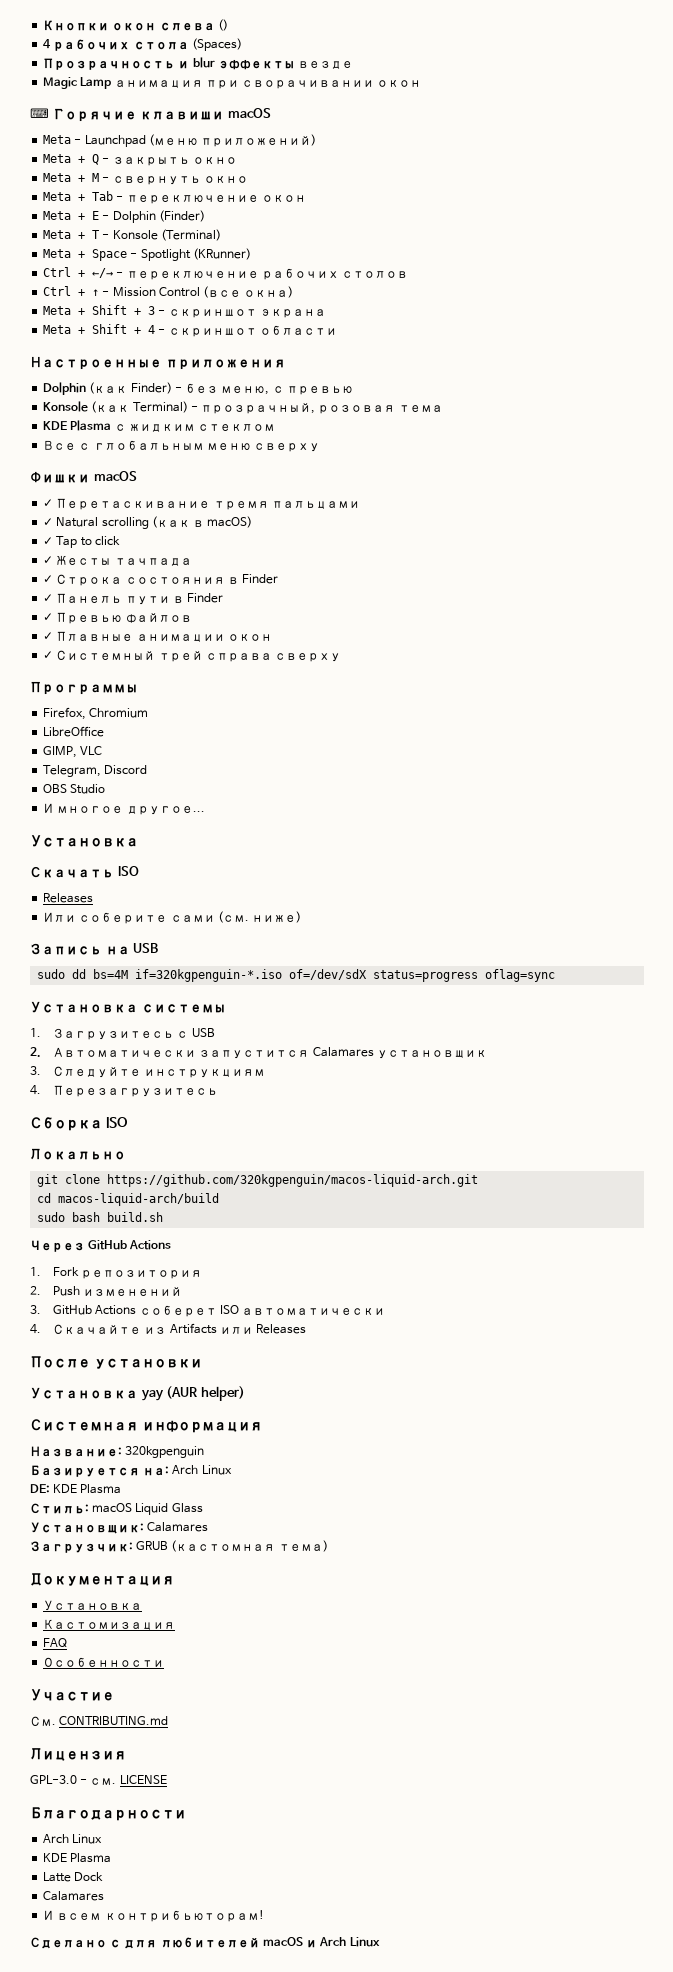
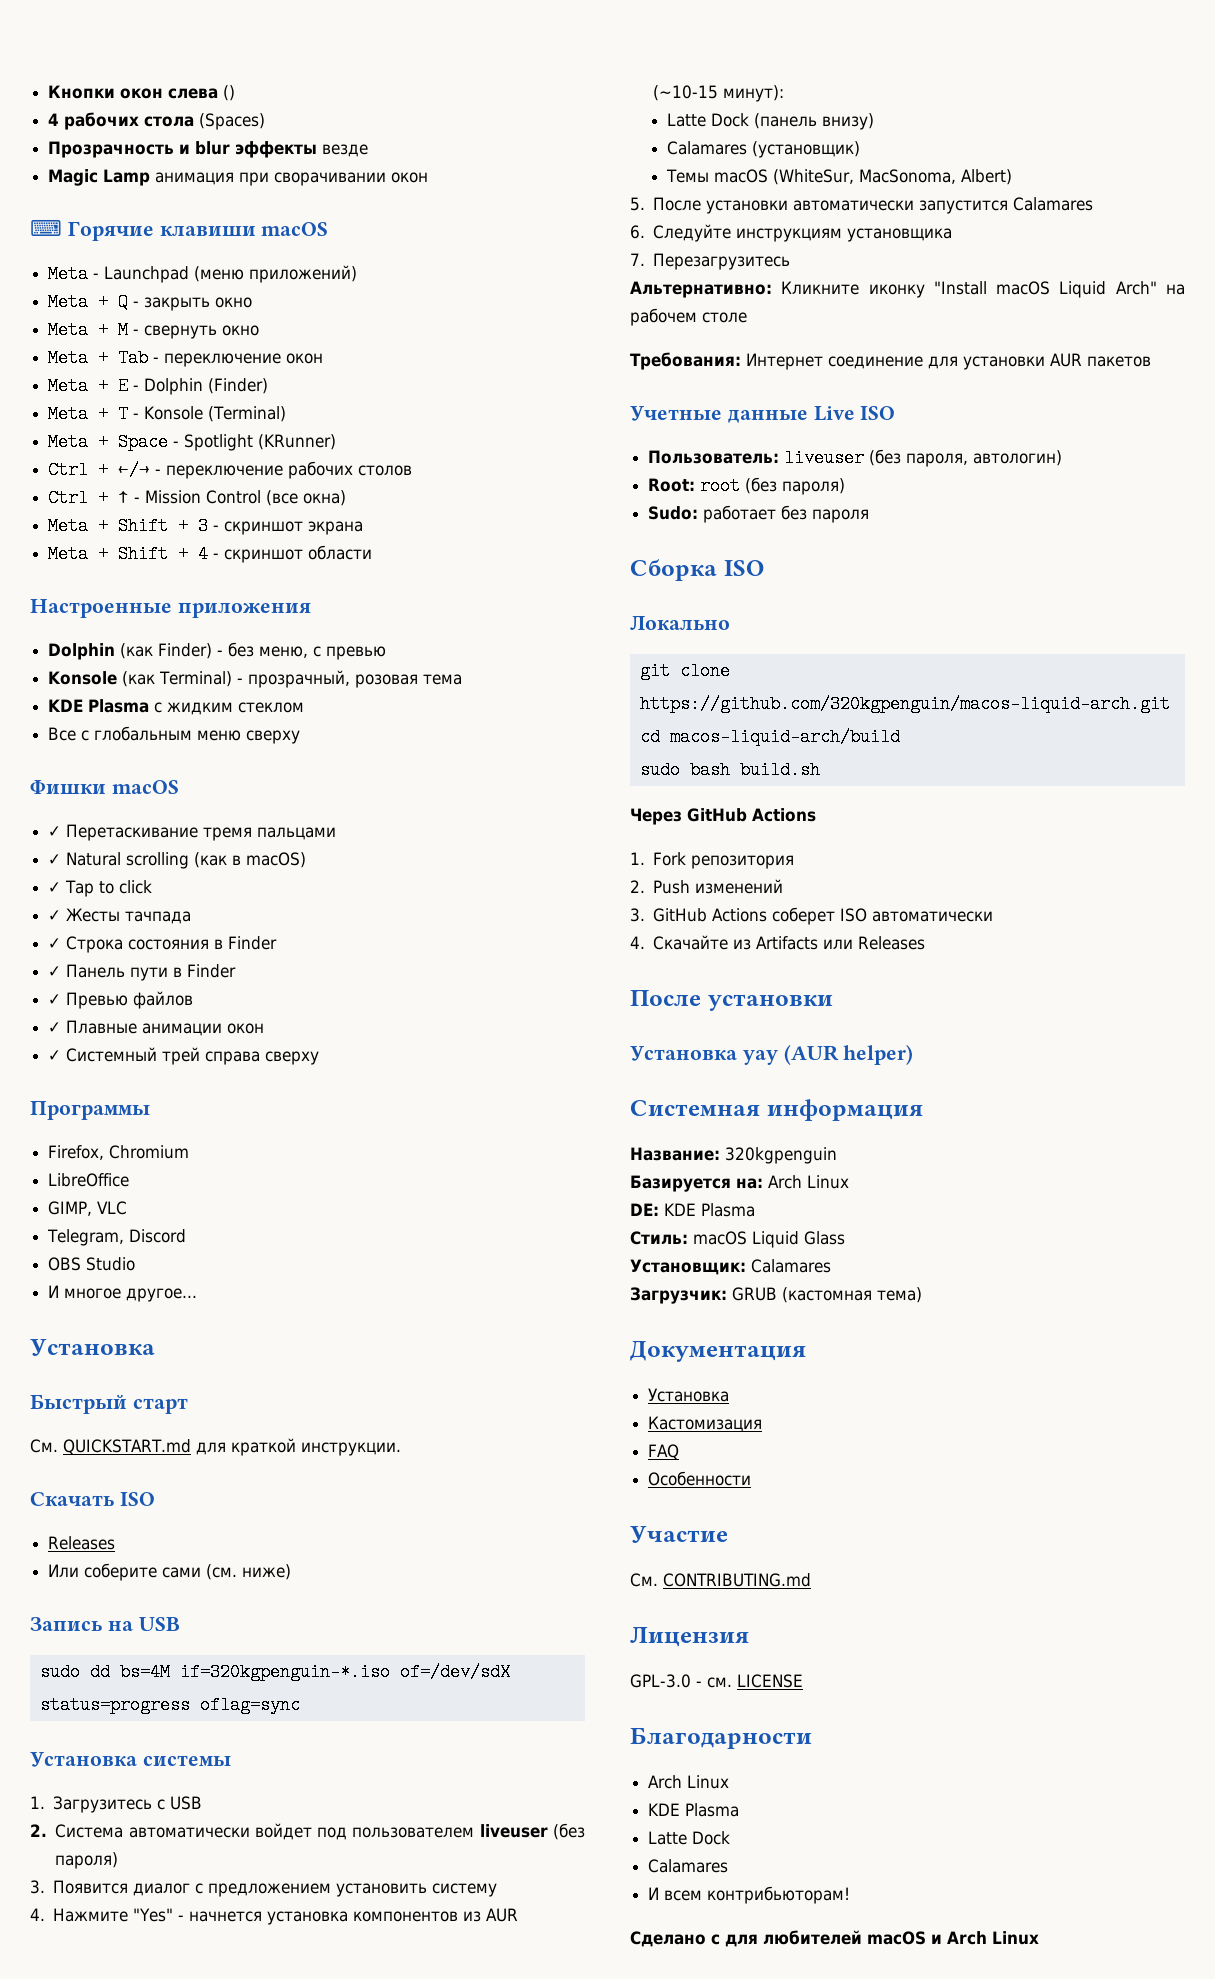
(138, 841) none -> [30,1394,188,1414] [30,1438,401,1456] // Быстрый старт // См. QUICKSTART.md для краткой инструкции.
[53,1047,197,1057] Автоматически -> [55,1823,586,1840] [55,1852,119,1869] [30,1880,498,1897] [30,1908,519,1925] [653,85,785,102] [666,113,874,130] [666,141,860,158] [665,169,1012,185] [630,197,915,214] Система автоматически войдет под пользователем liveuser (без пароля) // 3. Появится диалог с предложением установить систему // 4. Нажмите "Yes" - начнется установка компонентов из AUR (~10-15 минут): // Latte Dock (панель внизу) // Calamares (установщик) // Темы macOS (WhiteSur, MacSonoma, Albert) // 5. После установки автоматически
[376,1050,487,1059] [30,1066,41,1075] установщик // 3. -> [630,225,645,239] // 6.
[30,1085,41,1095] // 4. -> [847,228,953,242] [630,253,645,266] установщика // 7.
(219, 1091) none -> [630,281,1185,298] [630,308,747,326] [630,352,1151,370] [630,406,896,423] [648,449,1063,467] [648,477,846,495] [648,505,870,523] // Альтернативно: Кликните иконку "Install macOS Liquid Arch" на рабочем столе // Требования: Интернет соединение для установки AUR пакетов // Учетные данные Live ISO // Пользователь: liveuser (без пароля, автологин) // Root: root (без пароля) // Sudo: работает без пароля

